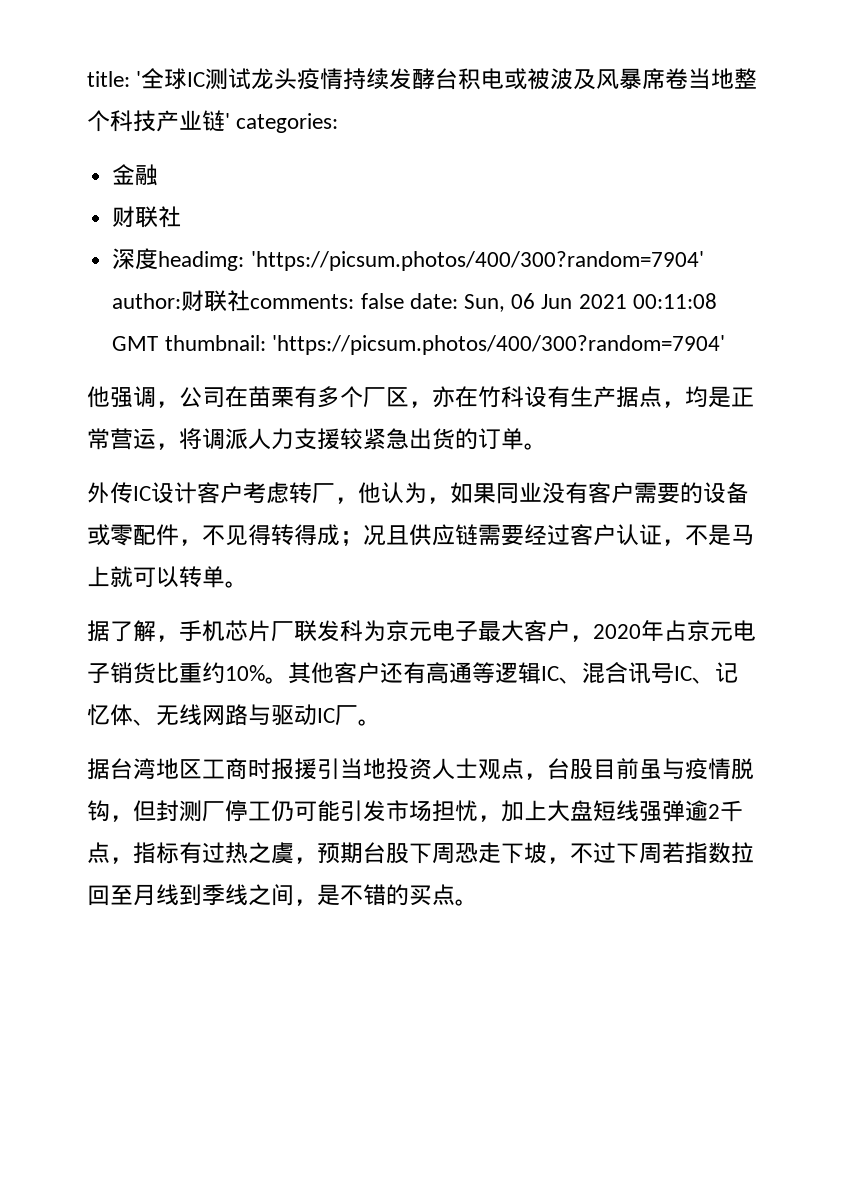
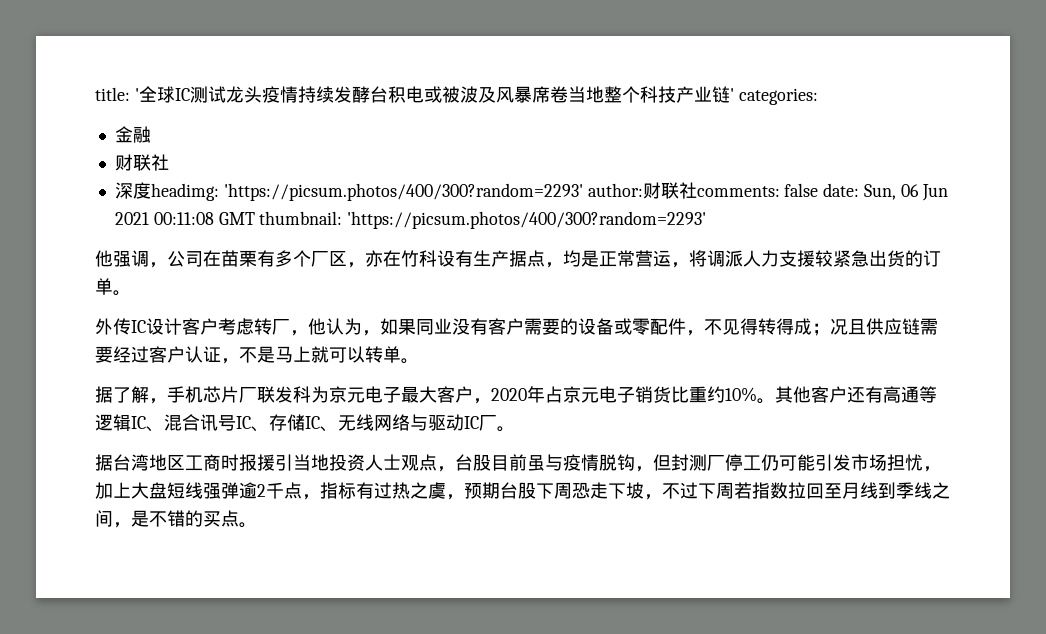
[250,251,704,271] 'https://picsum.photos/400/300?random=7904' -> [223,183,583,201] 'https://picsum.photos/400/300?random=2293'
[271,335,725,355] 'https://picsum.photos/400/300?random=7904' -> [347,211,707,229] 'https://picsum.photos/400/300?random=2293'
[715,662,738,683] [87,704,133,726] 记忆体 -> [269,414,320,431] 存储IC
[225,704,248,726] 路 -> [392,414,410,431] 络

